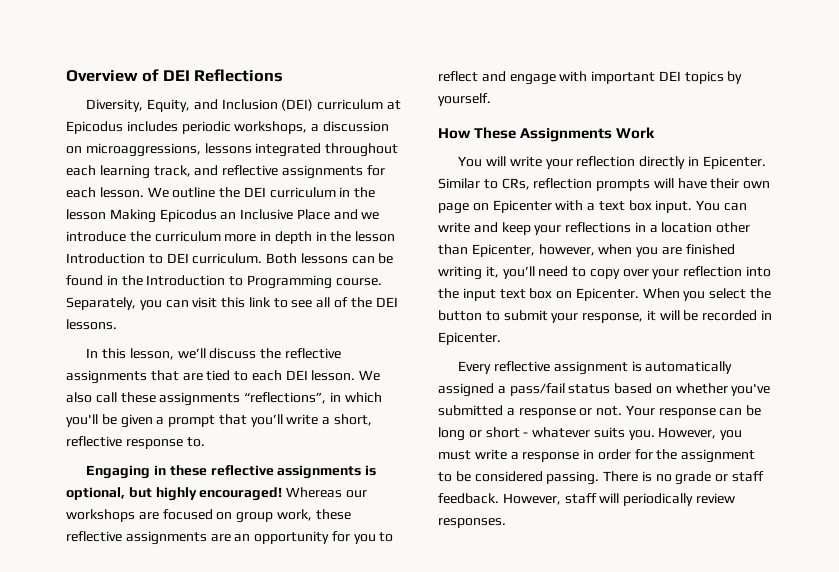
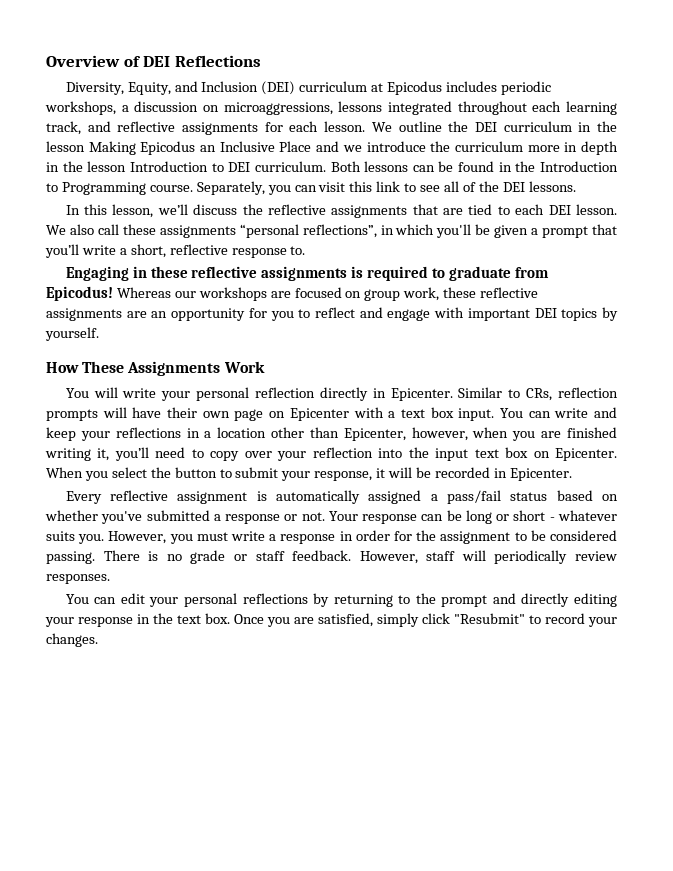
[244,392,327,404] “reflections”, -> [239,224,377,238] “personal reflections”,
[66,487,283,501] optional, but highly encouraged! -> [367,266,549,281] [46,286,113,301] required to graduate from Epicodus!
(573, 164) none -> [196,387,250,401] personal
(506, 523) none -> [65,593,617,607] [45,613,617,627] [46,633,98,647] // You can edit your personal reflections by returning to the prompt and directly editing your response in the text box. Once you are satisfied, simply click "Resubmit" to record your changes.

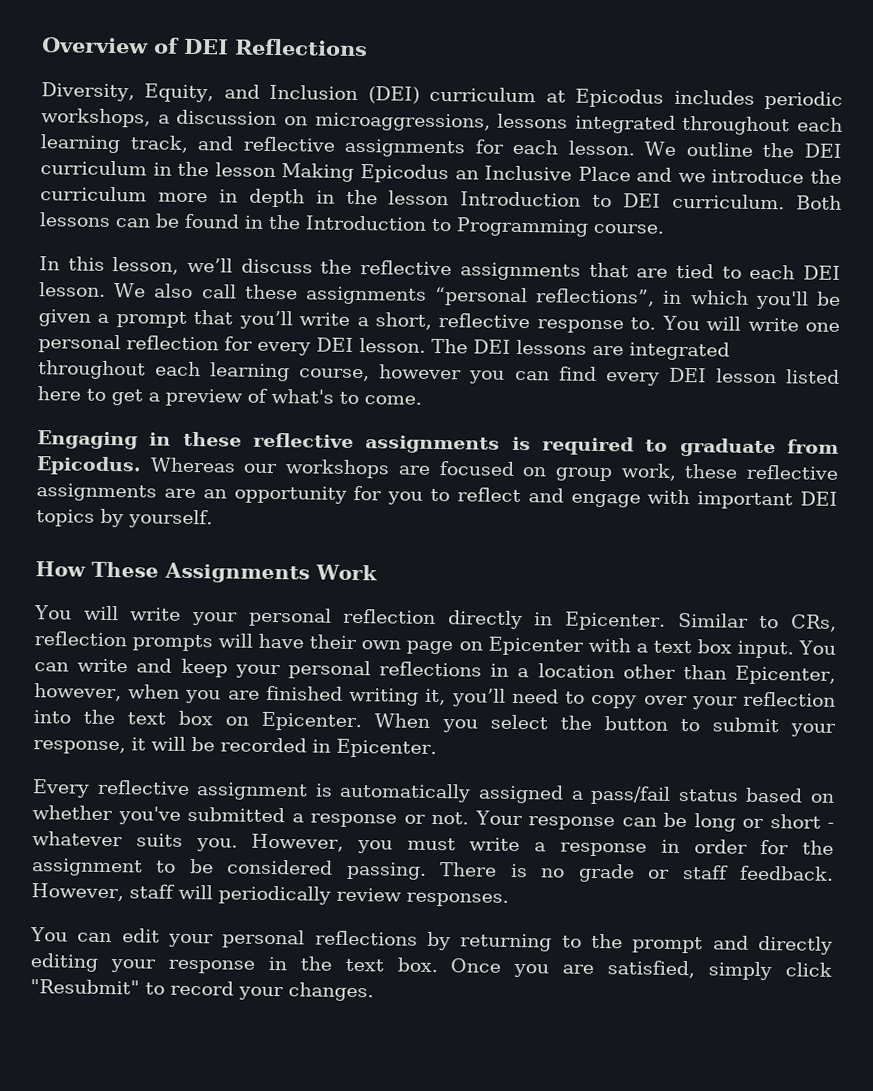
[196,181,576,195] Separately, you can visit this link to see all of the DEI lessons. -> (664, 228) none
(306, 250) none -> [661,315,840,332] [38,334,730,361] [38,360,840,386] [37,386,422,407] You will write one personal reflection for every DEI lesson. The DEI lessons are integrated throughout each learning course, however you can find every DEI lesson listed here to get a preview of what's to come.
[46,286,113,301] Epicodus! -> [36,456,142,476] Epicodus.
(110, 436) none -> [287,660,371,680] personal
[435,448,469,461] input -> (116, 717) none

